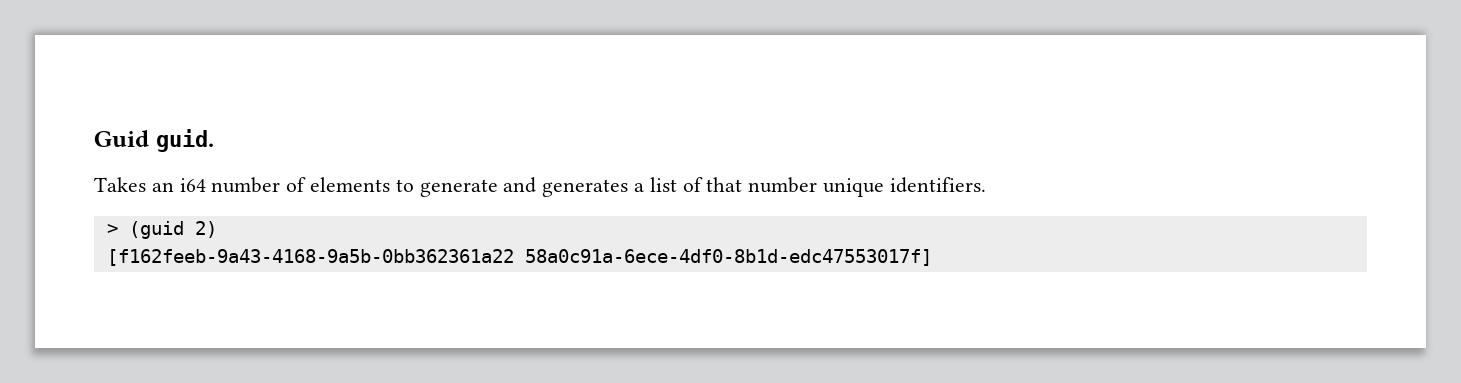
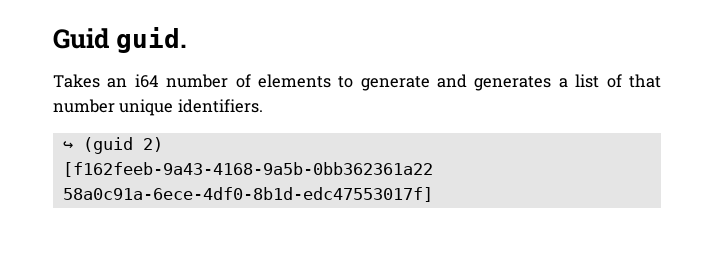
[106,224,118,235] > -> [62,141,73,150] ↪

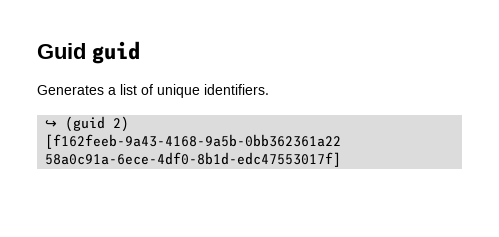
[116,27,188,53] [53,74,552,91] guid. // Takes an i64 number of elements to generate and generates -> [92,41,140,64] [37,85,104,95] guid // Generates
[629,74,662,88] [53,99,115,113] that number -> (153, 89) none

